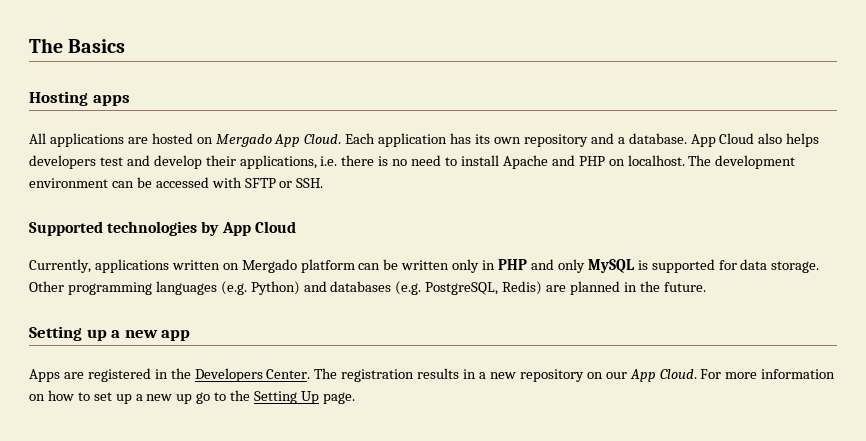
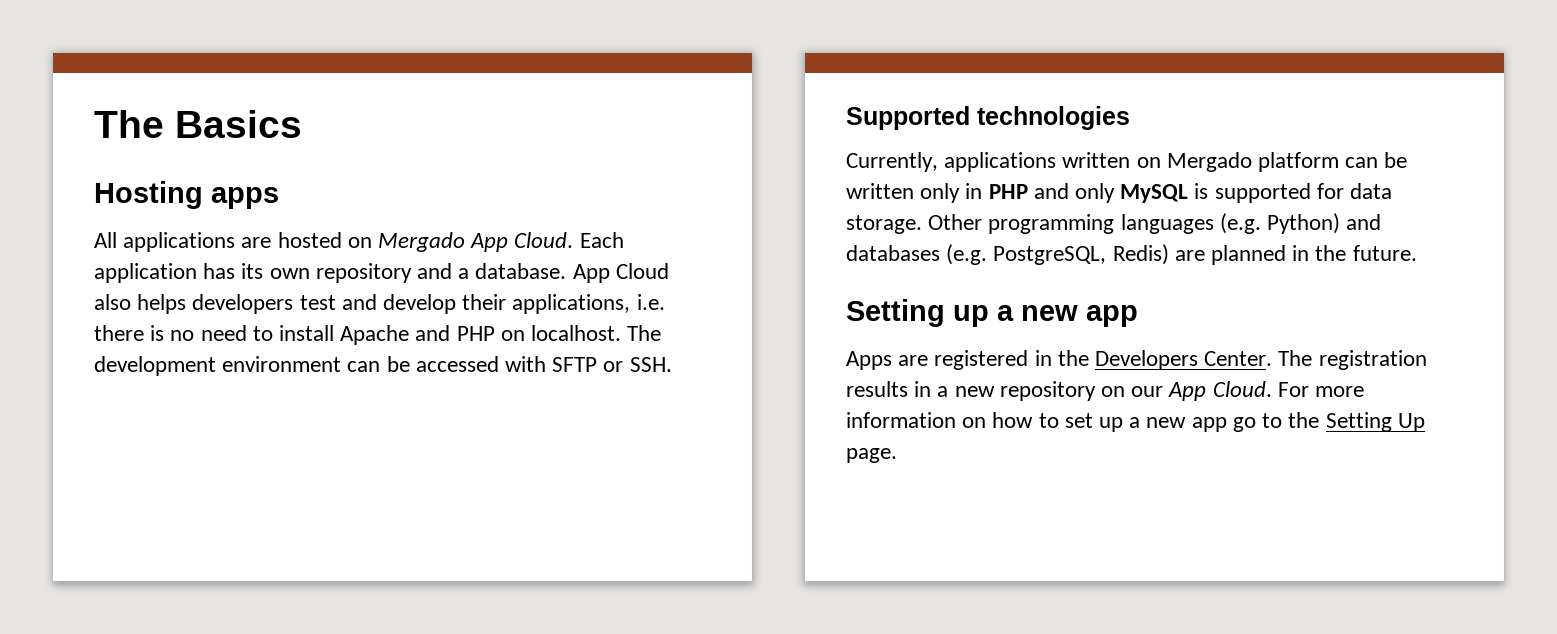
[201,221,296,236] by App Cloud -> (1130, 118) none
[176,394,193,404] up -> [1191,417,1227,432] app

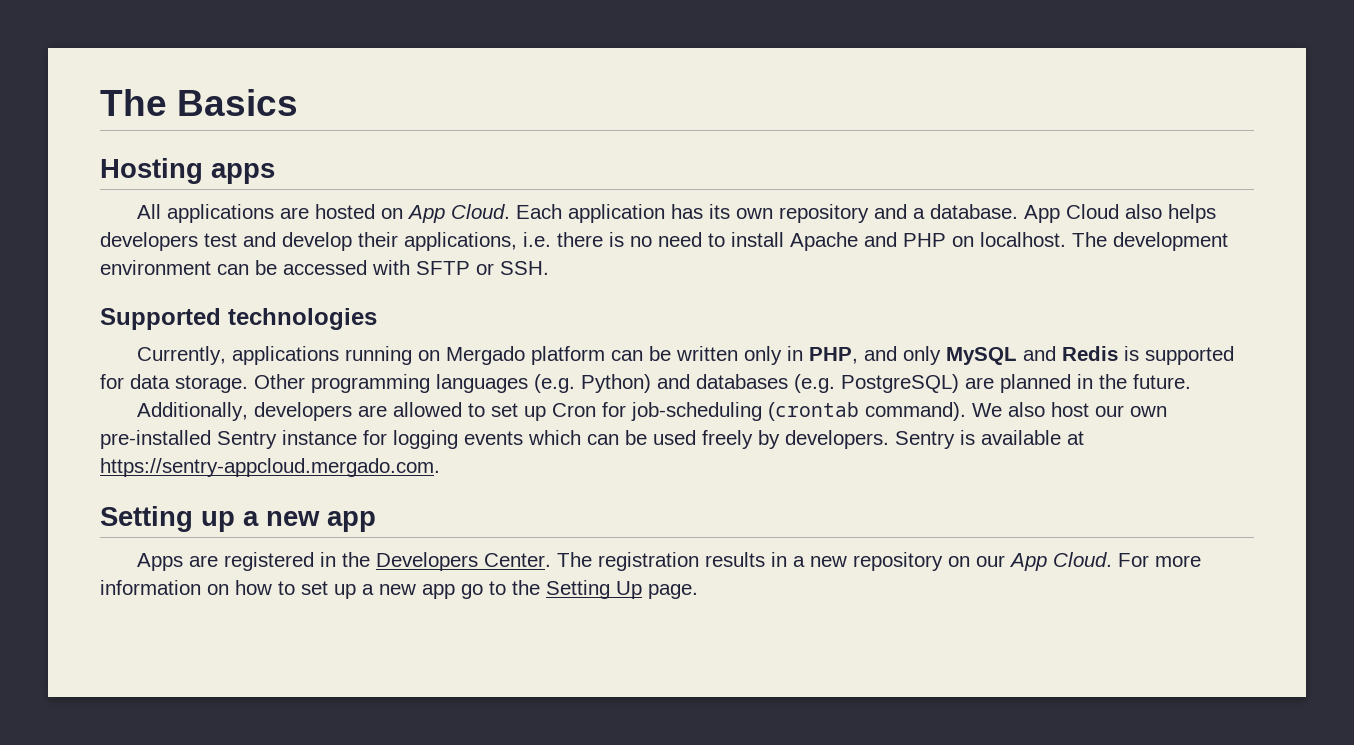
[378,232,466,252] Mergado -> (404, 213) none
[1062,152,1131,168] written -> [345,346,413,365] running
[988,184,1028,199] PHP -> [809,347,859,364] PHP,
(1189, 193) none -> [1023,346,1119,361] and Redis
[993,244,1169,265] PostgreSQL, Redis) -> [841,374,959,393] PostgreSQL)
(1417, 253) none -> [137,402,1168,421] [100,430,1084,449] [100,458,440,477] // Additionally, developers are allowed to set up Cron for job-scheduling (crontab command). We also host our own pre-installed Sentry instance for logging events which can be used freely by developers. Sentry is available at https://sentry-appcloud.mergado.com.

